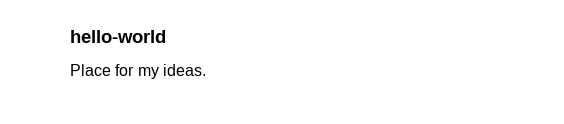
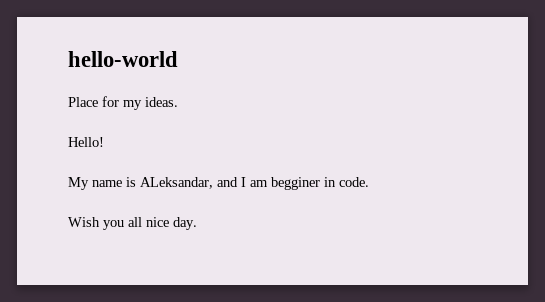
(206, 70) none -> [68,137,104,147] [68,177,369,190] [68,217,197,230] // Hello! // My name is ALeksandar, and I am begginer in code. // Wish you all nice day.

